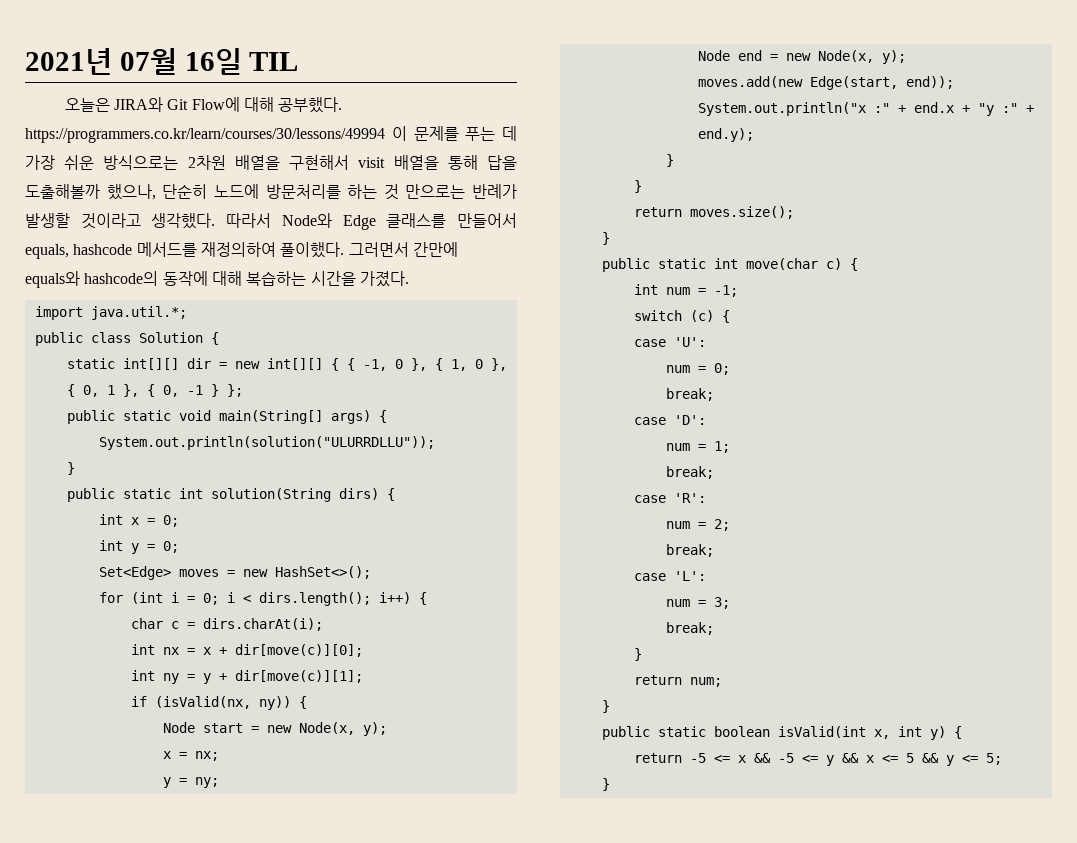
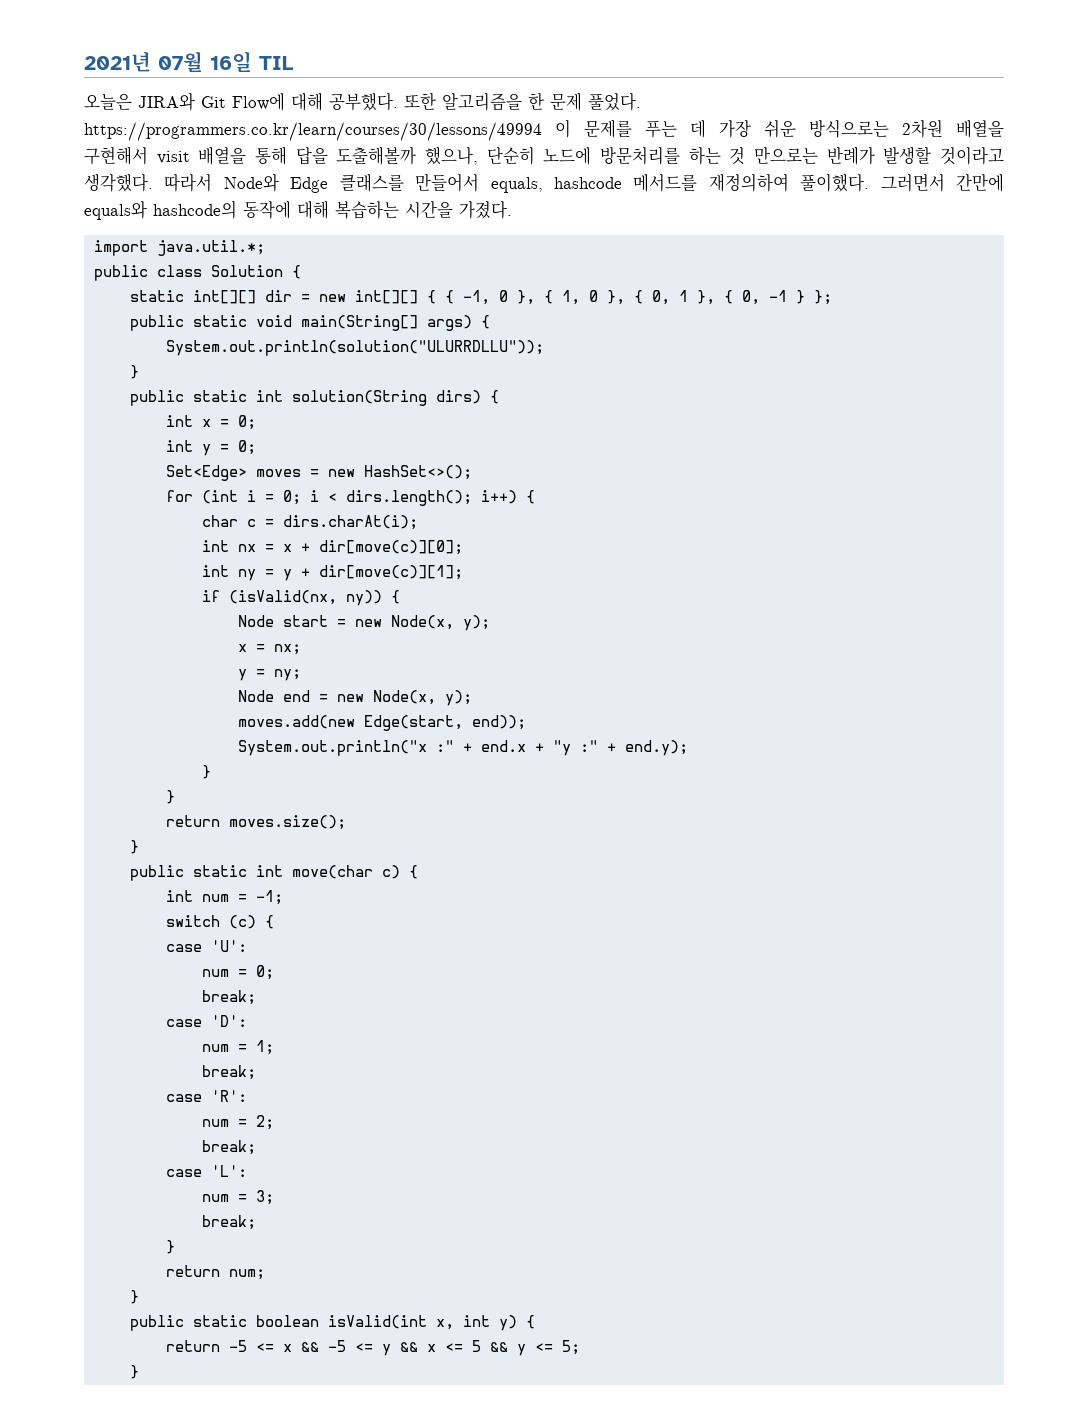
(343, 105) none -> [404,92,641,111] 또한 알고리즘을 한 문제 풀었다.

